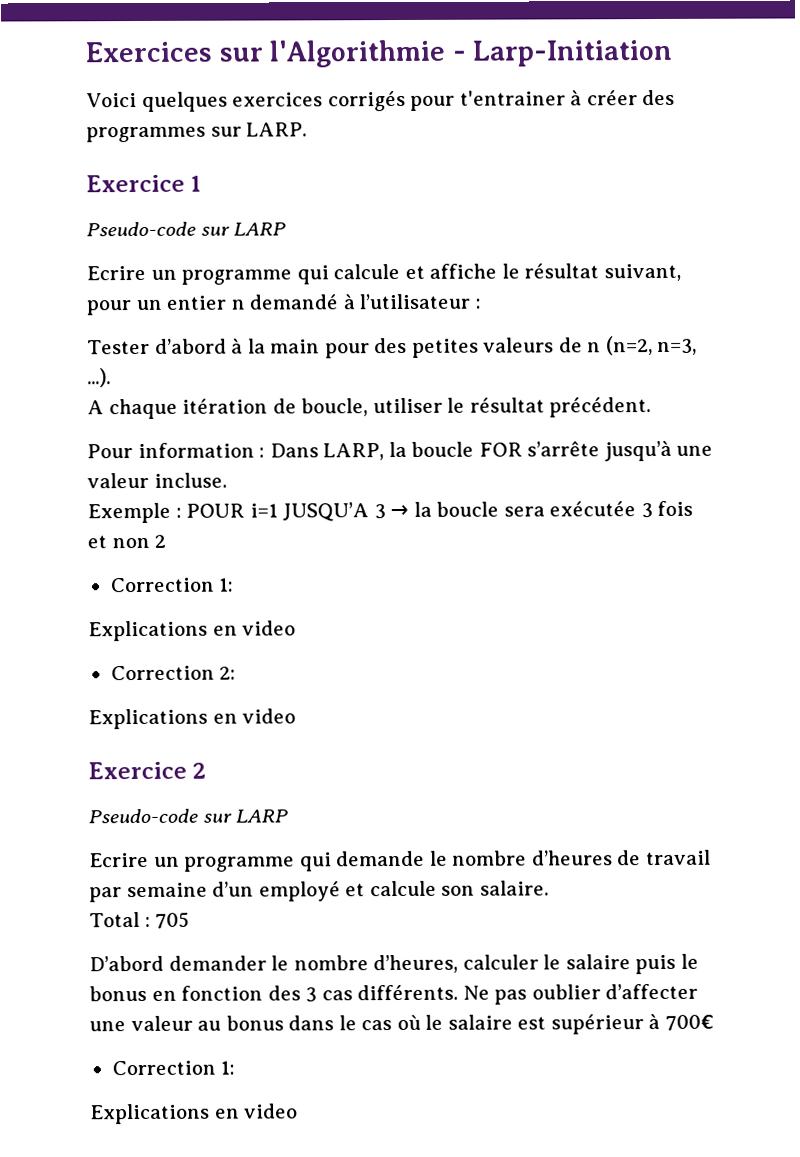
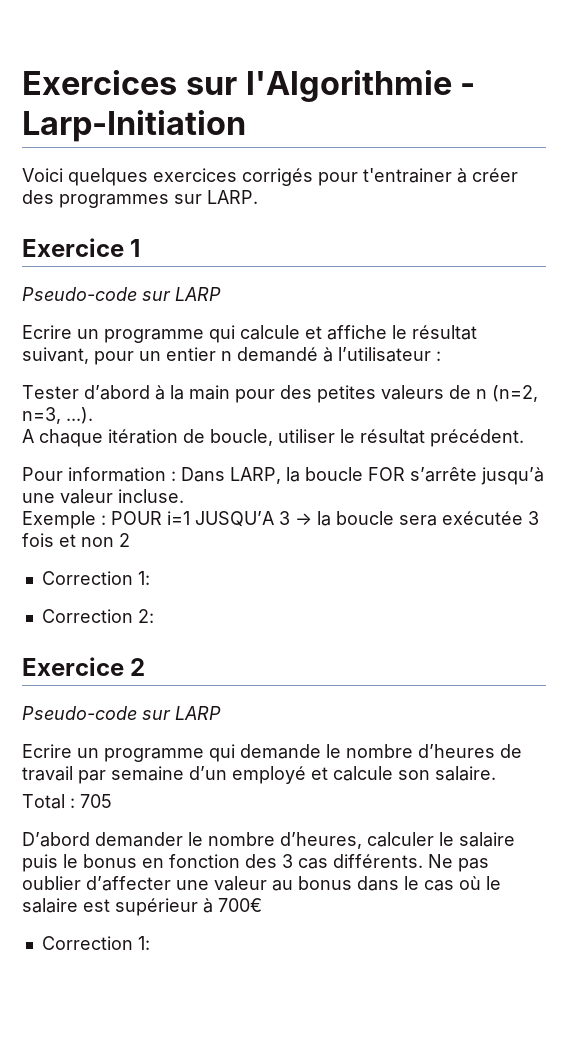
[88,620,297,642] // Explications en video -> (150, 578) none
[88,708,297,730] // Explications en video -> (154, 616) none
[90,1103,299,1125] // Explications en video -> (150, 943) none

